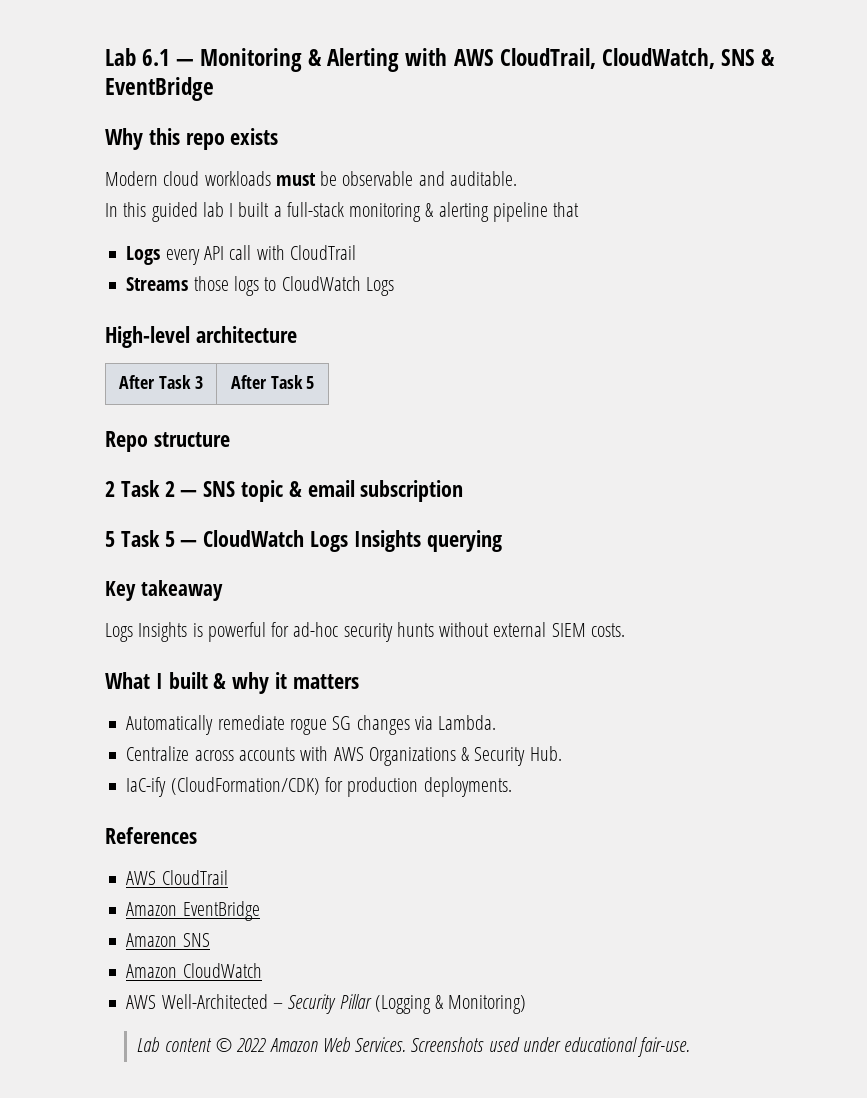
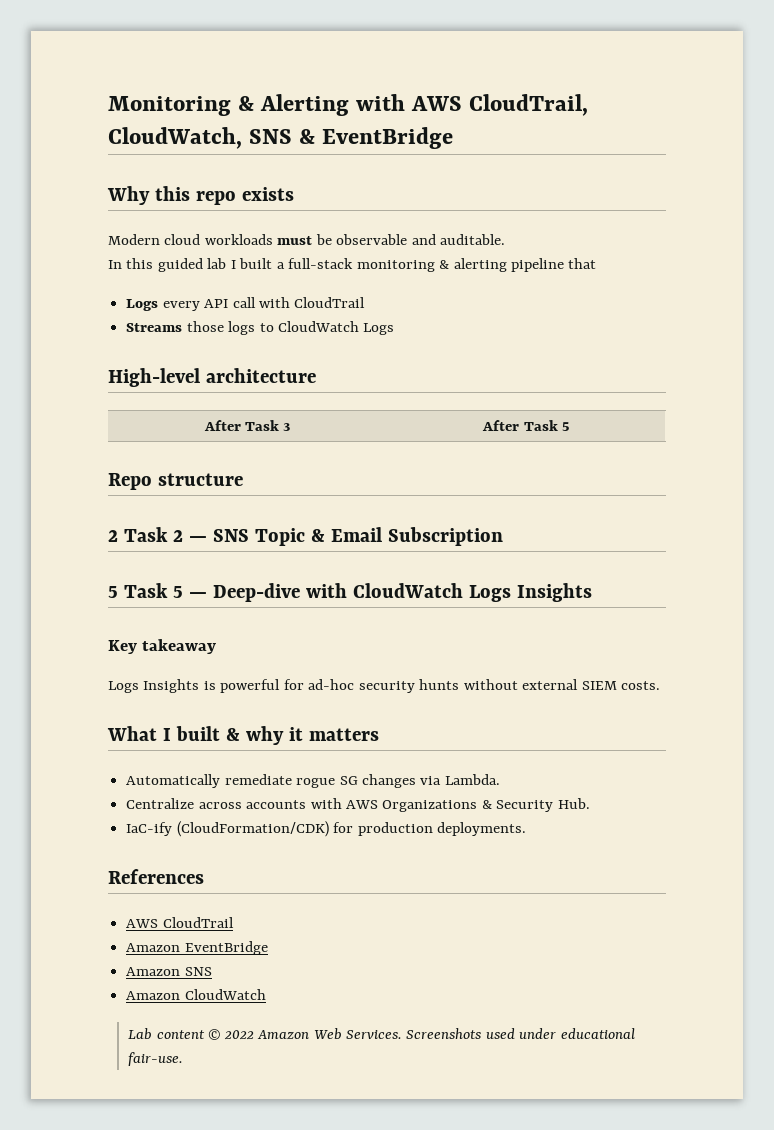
[105,48,195,66] Lab 6.1 — -> (108, 106) none
[241,480,464,502] topic & email subscription -> [254,527,503,546] Topic & Email Subscription
(198, 543) none -> [212,583,347,602] Deep-dive with
[426,530,502,552] querying -> (592, 592) none
[126,994,527,1014] // AWS Well-Architected – Security Pillar (Logging & Monitoring) -> (266, 994) none

